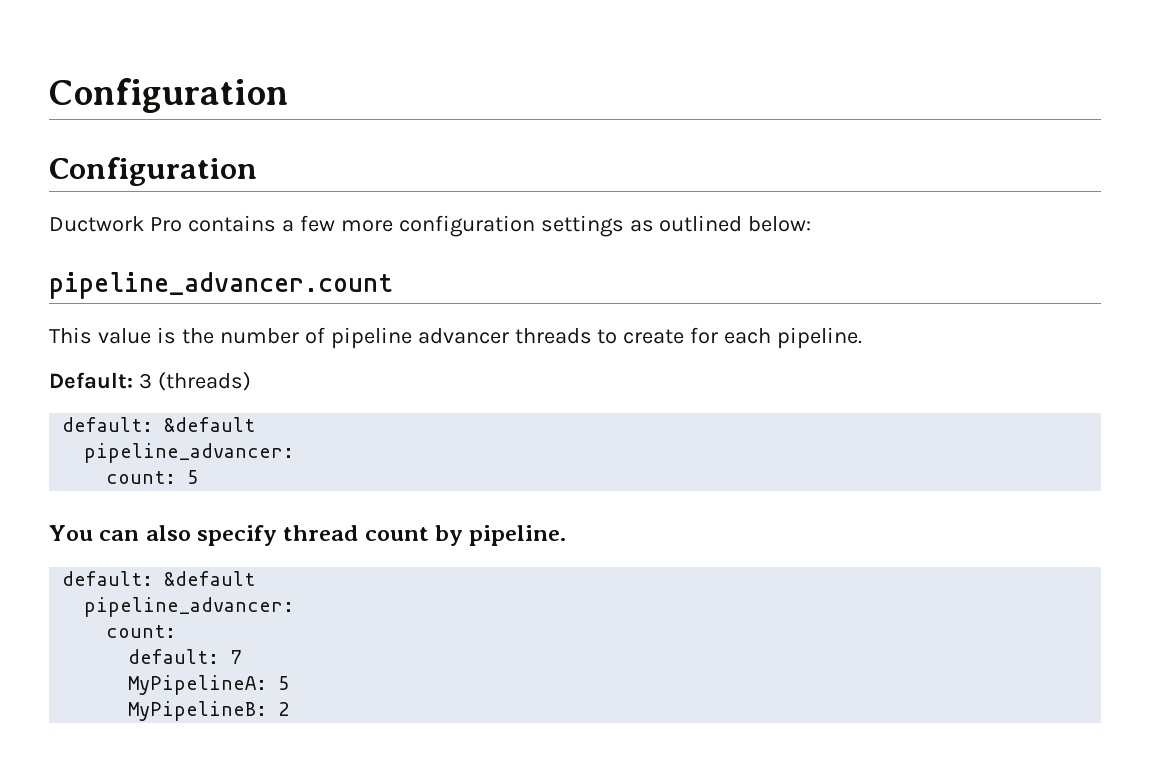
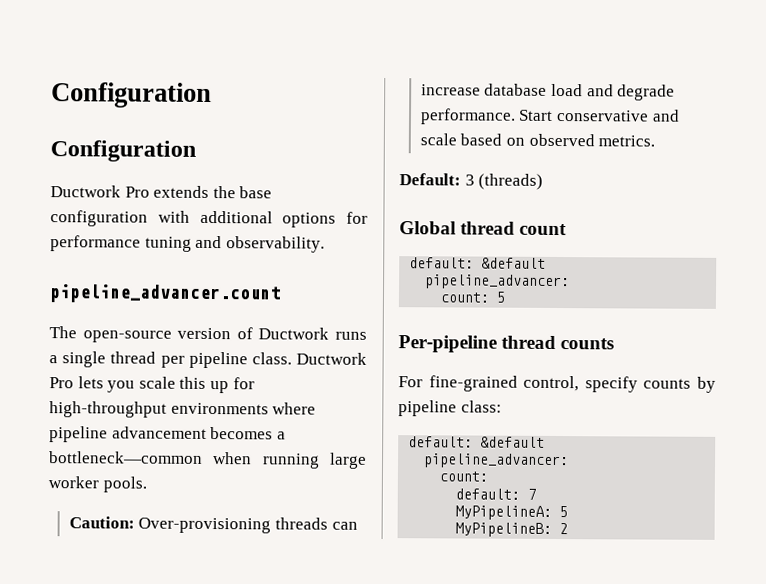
[187,215,812,237] [49,272,393,299] [49,327,863,349] contains a few more configuration settings as outlined below: // pipeline_advancer.count // This value is the number of pipeline advancer threads to create for each pipeline. -> [153,185,273,199] [50,210,368,228] [50,235,325,253] [49,284,281,304] [49,326,367,343] [49,351,367,369] [49,376,255,394] [49,401,317,418] [49,426,286,443] [49,451,367,469] [48,476,147,493] [68,516,358,534] [420,83,676,101] [419,108,680,125] [419,133,656,147] extends the base configuration with additional options for performance tuning and observability. // pipeline_advancer.count // The open-source version of Ductwork runs a single thread per pipeline class. Ductwork Pro lets you scale this up for high-throughput environments where pipeline advancement becomes a bottleneck—common when running large worker pools. // Caution: Over-provisioning threads can increase database load and degrade performance. Start conservative and scale based on observed metrics.
(251, 381) none -> [399,221,568,236] // Global thread count
[49,525,567,546] You can also specify thread count by pipeline. -> [398,335,615,353] [398,375,716,393] [398,400,502,417] Per-pipeline thread counts // For fine-grained control, specify counts by pipeline class:

